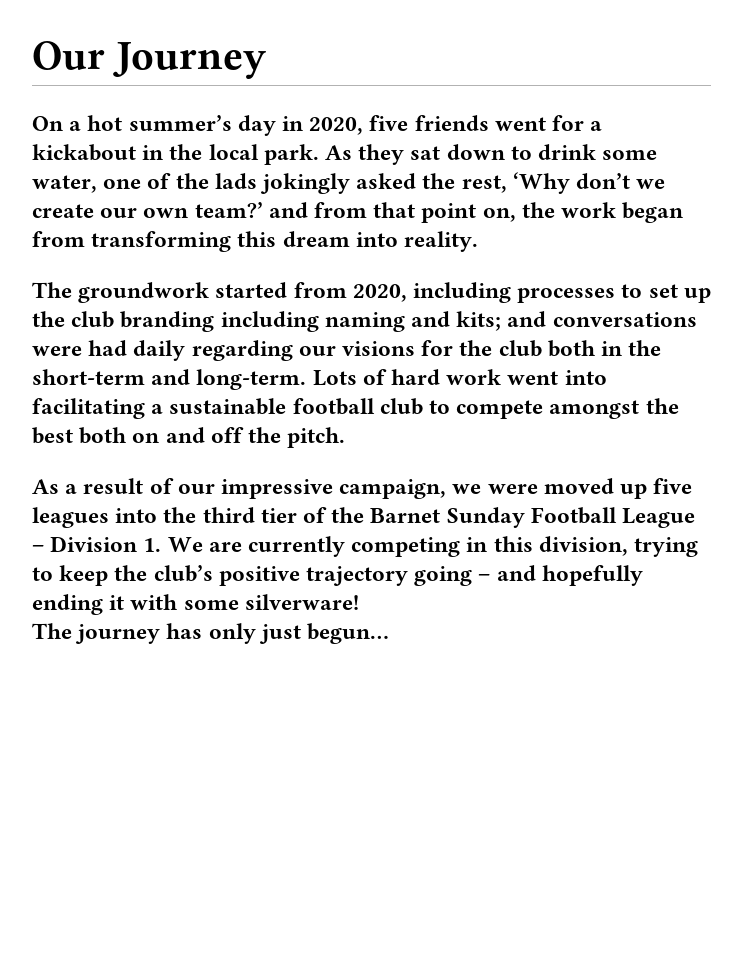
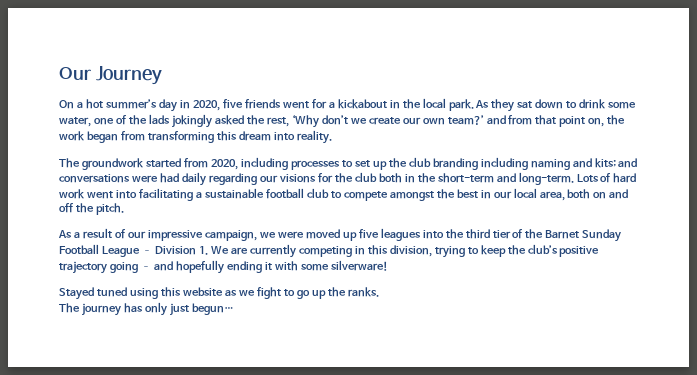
(73, 435) none -> [480,188,565,201] in our local area,
(359, 602) none -> [59,287,379,300] // Stayed tuned using this website as we fight to go up the ranks.

